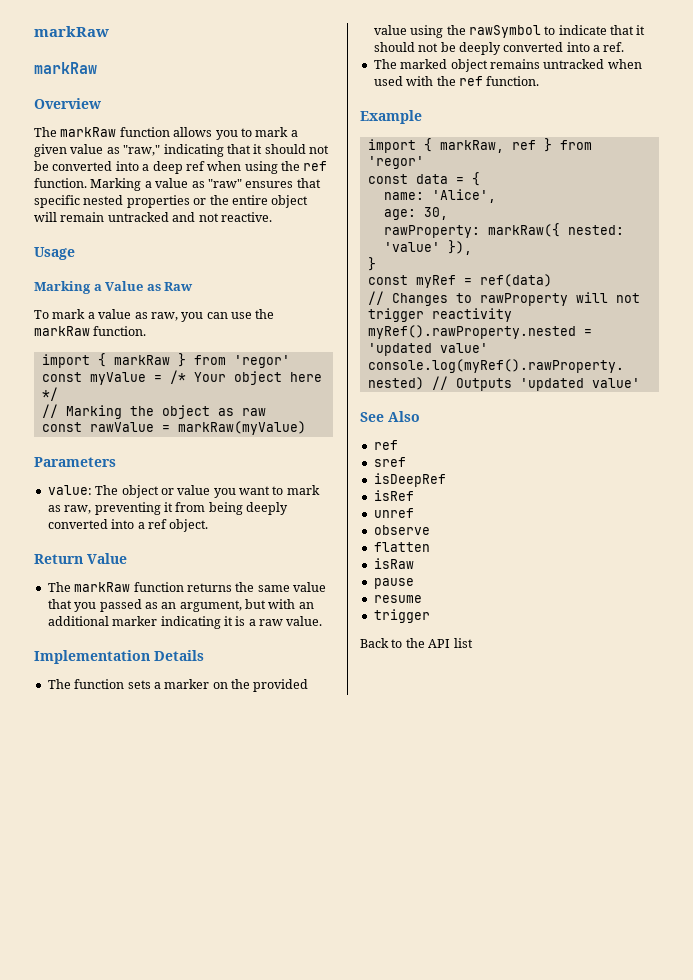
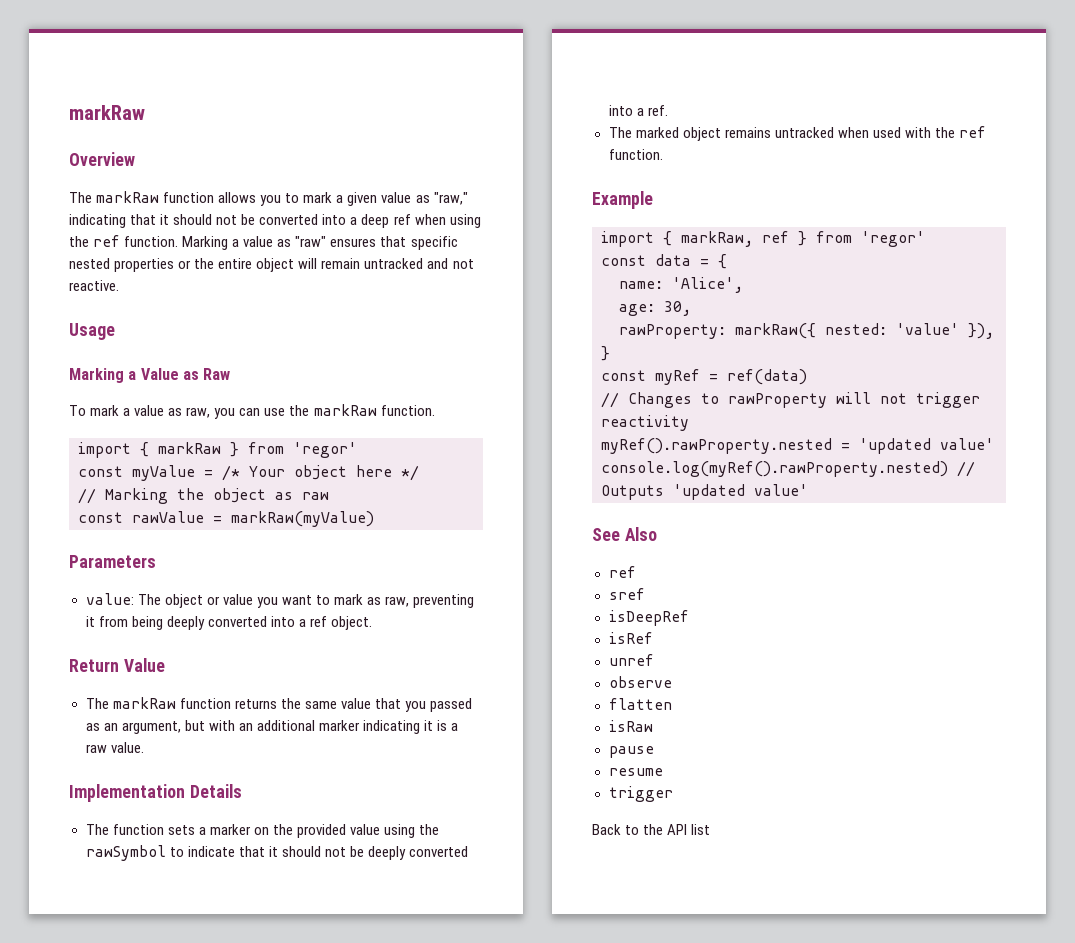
[34,26,109,37] [34,62,97,74] markRaw // markRaw -> [69,105,145,120] markRaw

